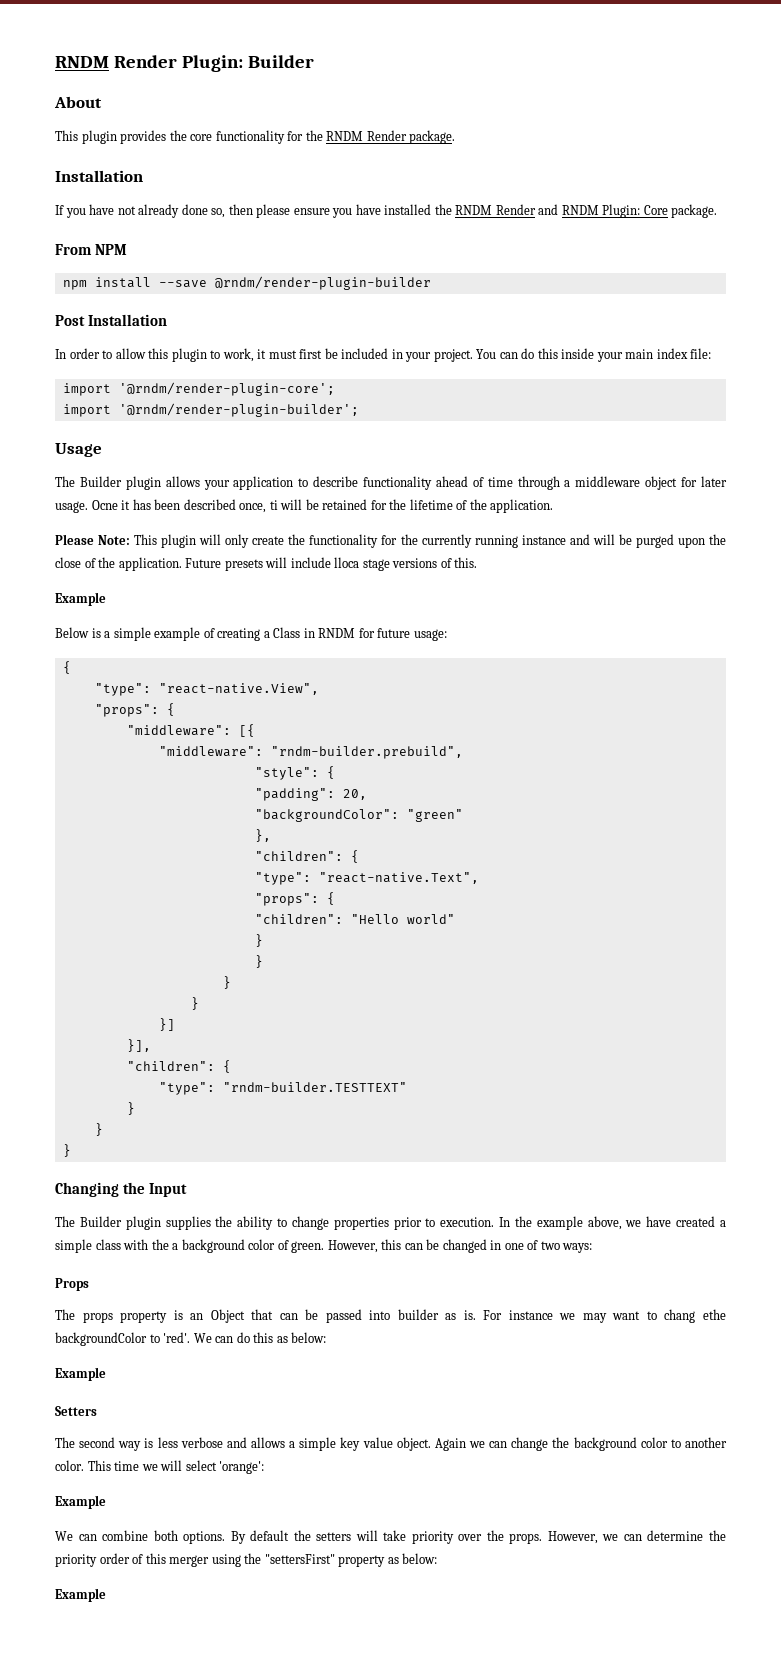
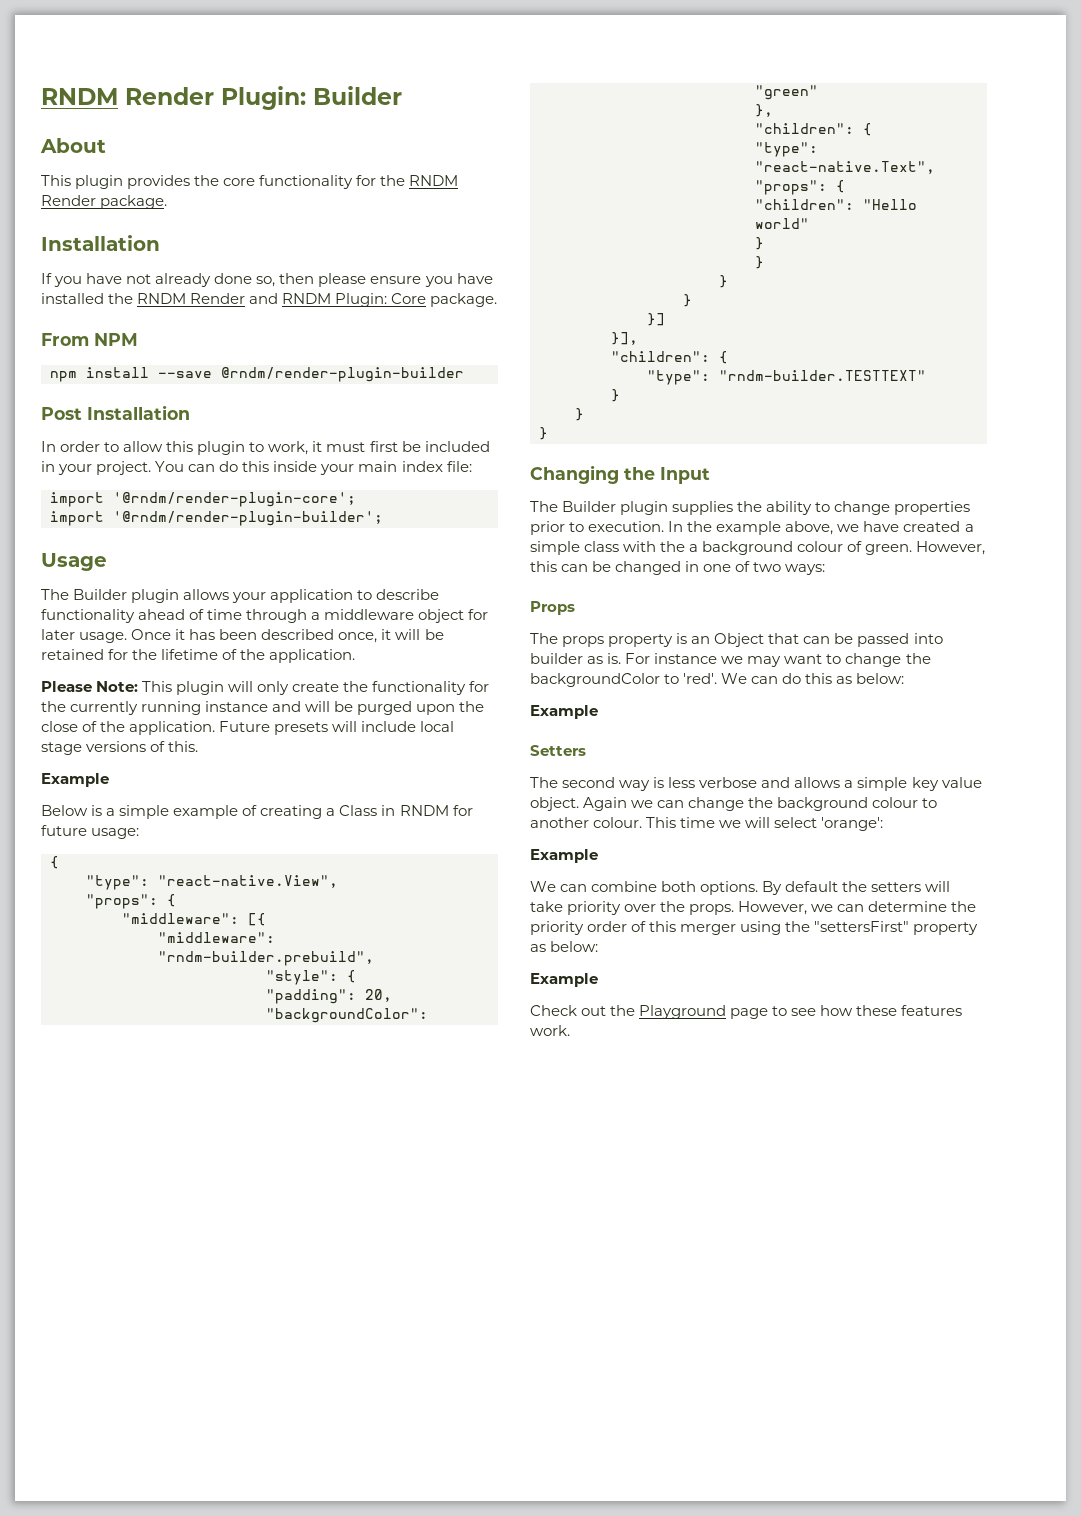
[91,500,118,510] Ocne -> [131,629,172,640] Once
[269,500,278,510] ti -> [381,629,392,640] it
[334,557,360,568] lloca -> [420,721,455,732] local
[248,1239,276,1250] color -> [797,541,844,552] colour
[664,1309,726,1323] chang ethe -> [845,653,931,667] change the
[640,1437,668,1448] color -> [872,797,919,808] colour
[55,1460,84,1471] color. -> [593,817,643,828] colour.
(106, 1595) none -> [530,1005,963,1019] [530,1025,570,1036] // Check out the Playground page to see how these features work.

